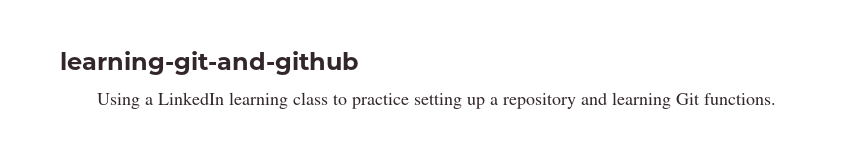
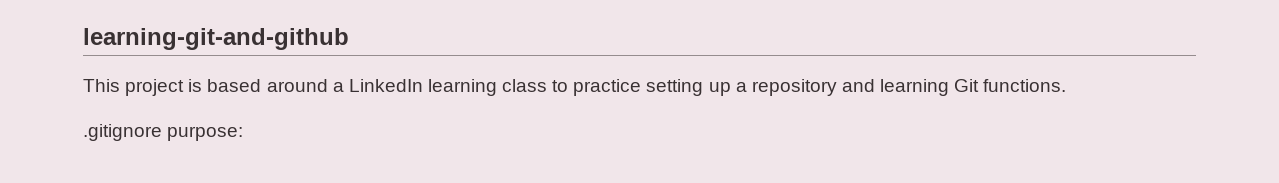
[96,93,140,109] Using -> [83,79,328,96] This project is based around
(776, 99) none -> [83,124,244,141] // .gitignore purpose:

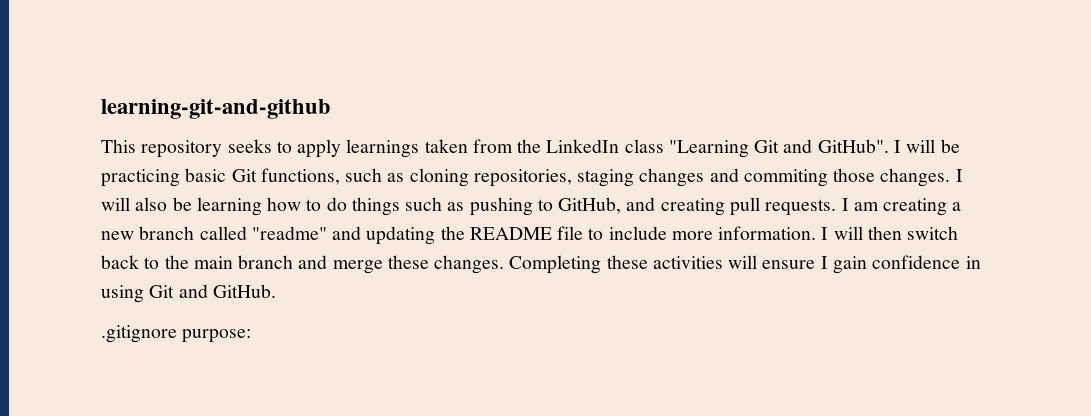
[125,79,1067,96] project is based around a LinkedIn learning class to practice setting up a repository and learning Git functions. -> [141,139,960,158] [101,168,963,187] [101,197,962,216] [101,226,959,245] [101,255,981,274] [101,284,276,303] repository seeks to apply learnings taken from the LinkedIn class "Learning Git and GitHub". I will be practicing basic Git functions, such as cloning repositories, staging changes and commiting those changes. I will also be learning how to do things such as pushing to GitHub, and creating pull requests. I am creating a new branch called "readme" and updating the README file to include more information. I will then switch back to the main branch and merge these changes. Completing these activities will ensure I gain confidence in using Git and GitHub.

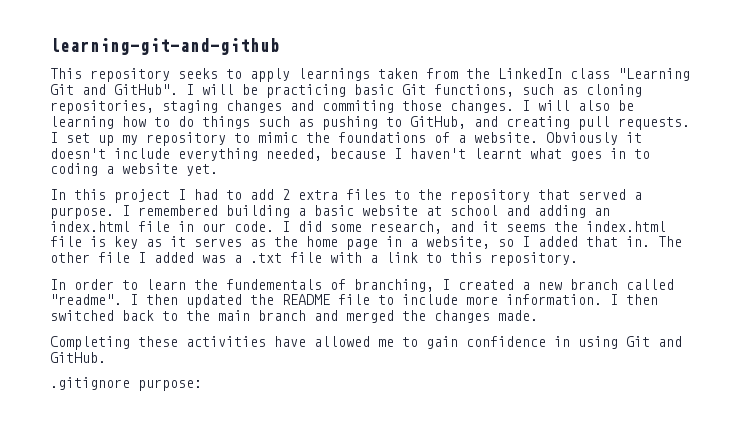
[853,198,962,216] [101,226,436,245] am creating a new branch called "readme" and updating -> [66,132,642,146] [50,148,650,161] [50,163,218,176] [50,189,642,203] [50,205,610,219] [50,221,666,234] [50,236,682,250] [50,252,578,266] [50,279,674,292] [50,294,242,308] set up my repository to mimic the foundations of a website. Obviously it doesn't include everything needed, because I haven't learnt what goes in to coding a website yet. // In this project I had to add 2 extra files to the repository that served a purpose. I remembered building a basic website at school and adding an index.html file in our code. I did some research, and it seems the index.html file is key as it serves as the home page in a website, so I added that in. The other file I added was a .txt file with a link to this repository. // In order to learn the fundementals of branching, I created a new branch called "readme". I then updated
[833,226,959,240] will then switch -> [626,294,658,305] [50,310,114,321] then switched
[332,255,828,274] merge these changes. Completing these activities will ensure I -> [346,310,538,323] [50,336,418,350] merged the changes made. // Completing these activities have allowed me to

